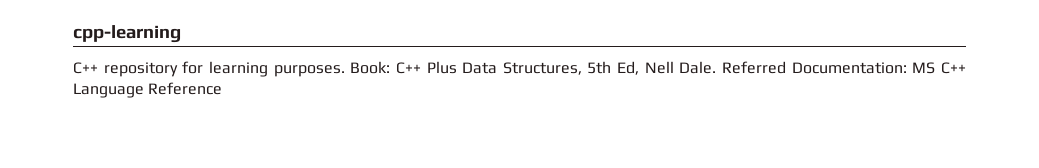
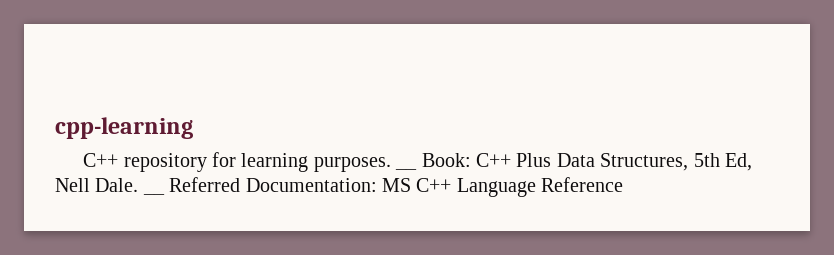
(345, 71) none -> [395,167,418,170] __
(717, 67) none -> [142,192,165,195] __

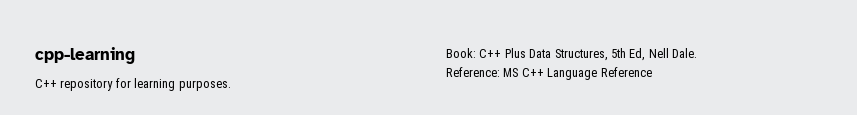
[395,167,418,170] __ -> (231, 85) //
[142,192,165,195] [169,177,377,192] __ Referred Documentation: -> [446,67,500,77] // Reference:

